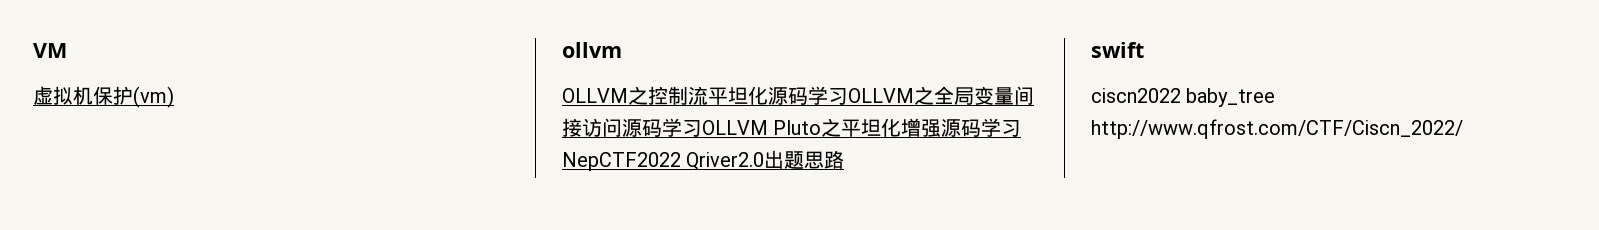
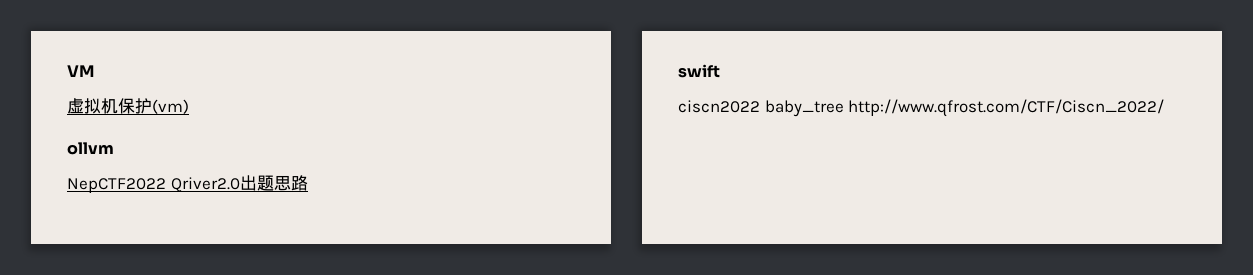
[562,86,1034,105] [562,118,1022,137] OLLVM之控制流平坦化源码学习OLLVM之全局变量间接访问源码学习OLLVM Pluto之平坦化增强源码学习 -> (114, 148) none

